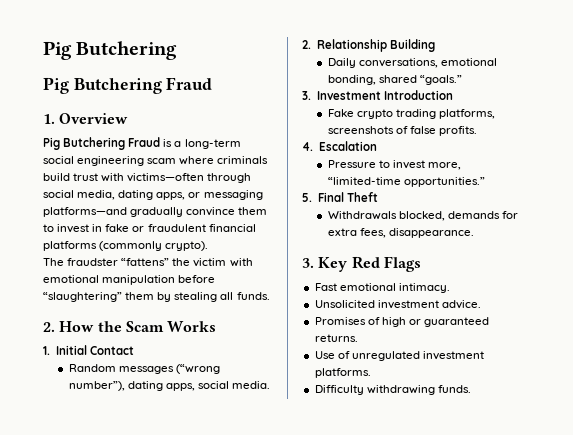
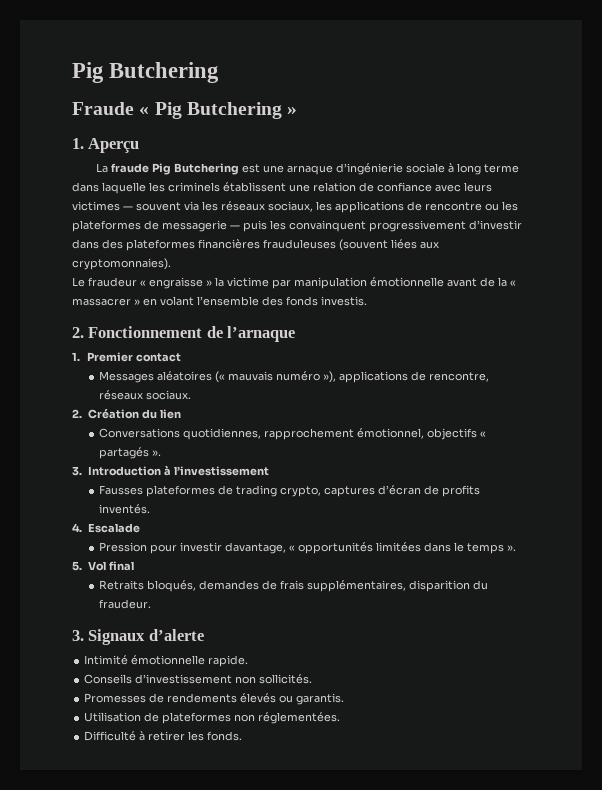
[43,77,213,94] [43,113,129,124] [43,137,241,150] [43,156,269,166] [43,173,252,183] [43,190,263,200] [43,207,268,217] [43,224,256,233] [43,241,209,251] [43,258,253,267] [43,275,216,285] [43,292,270,302] [43,321,217,332] [43,345,135,355] [68,364,221,374] [68,381,271,391] [302,39,435,52] [327,58,498,68] [327,75,463,85] [302,91,381,100] Pig Butchering Fraud // 1. Overview // Pig Butchering Fraud is a long-term social engineering scam where criminals build trust with victims—often through social media, dating apps, or messaging platforms—and gradually convince them to invest in fake or fraudulent financial platforms (commonly crypto). // The fraudster “fattens” the victim with emotional manipulation before “slaughtering” them by stealing all funds. // 2. How the Scam Works // 1. Initial Contact // Random messages (“wrong number”), dating apps, social media. // 2. Relationship Building // Daily conversations, emotional bonding, shared “goals.” // 3. Investment -> [72,102,298,119] [72,138,140,153] [96,163,520,175] [72,182,492,194] [72,201,518,213] [72,220,522,232] [72,239,439,251] [72,258,171,270] [72,277,516,289] [72,296,367,306] [72,326,296,342] [72,352,181,362] [98,371,489,383] [98,390,191,400] [72,408,181,419] [98,428,486,440] [98,447,161,459] [72,466,82,476] Fraude « Pig Butchering » // 1. Aperçu // La fraude Pig Butchering est une arnaque d’ingénierie sociale à long terme dans laquelle les criminels établissent une relation de confiance avec leurs victimes — souvent via les réseaux sociaux, les applications de rencontre ou les plateformes de messagerie — puis les convainquent progressivement d’investir dans des plateformes financières frauduleuses (souvent liées aux cryptomonnaies). // Le fraudeur « engraisse » la victime par manipulation émotionnelle avant de la « massacrer » en volant l’ensemble des fonds investis. // 2. Fonctionnement de l’arnaque // 1. Premier contact // Messages aléatoires (« mauvais numéro »), applications de rencontre, réseaux sociaux. // 2. Création du lien // Conversations quotidiennes, rapprochement émotionnel, objectifs « partagés ». // 3.
[327,109,496,119] [327,126,478,136] [302,141,377,151] [327,160,462,170] [327,177,485,187] [302,192,378,202] [327,211,519,221] [327,228,475,238] [302,256,421,272] [314,283,450,293] [314,300,481,309] [314,317,490,327] [314,334,358,342] [314,351,484,361] [314,368,371,378] [314,385,471,395] // Fake crypto trading platforms, screenshots of false profits. // 4. Escalation // Pressure to invest more, “limited-time opportunities.” // 5. Final Theft // Withdrawals blocked, demands for extra fees, disappearance. // 3. Key Red Flags // Fast emotional intimacy. // Unsolicited investment advice. // Promises of high or guaranteed returns. // Use of unregulated investment platforms. // Difficulty withdrawing funds. -> [163,465,269,476] [98,485,480,497] [98,504,150,514] [72,523,140,533] [98,542,516,554] [72,561,134,571] [98,580,488,592] [98,599,151,609] [72,629,204,645] [84,655,249,667] [84,674,313,684] [84,693,345,705] [84,712,341,724] [84,731,243,741] à l’investissement // Fausses plateformes de trading crypto, captures d’écran de profits inventés. // 4. Escalade // Pression pour investir davantage, « opportunités limitées dans le temps ». // 5. Vol final // Retraits bloqués, demandes de frais supplémentaires, disparition du fraudeur. // 3. Signaux d’alerte // Intimité émotionnelle rapide. // Conseils d’investissement non sollicités. // Promesses de rendements élevés ou garantis. // Utilisation de plateformes non réglementées. // Difficulté à retirer les fonds.

